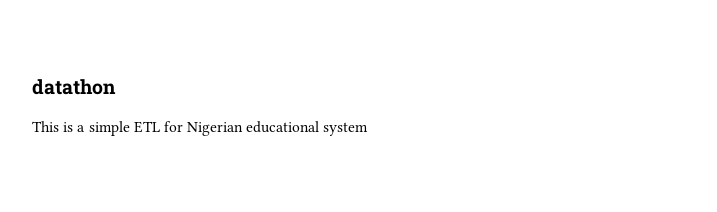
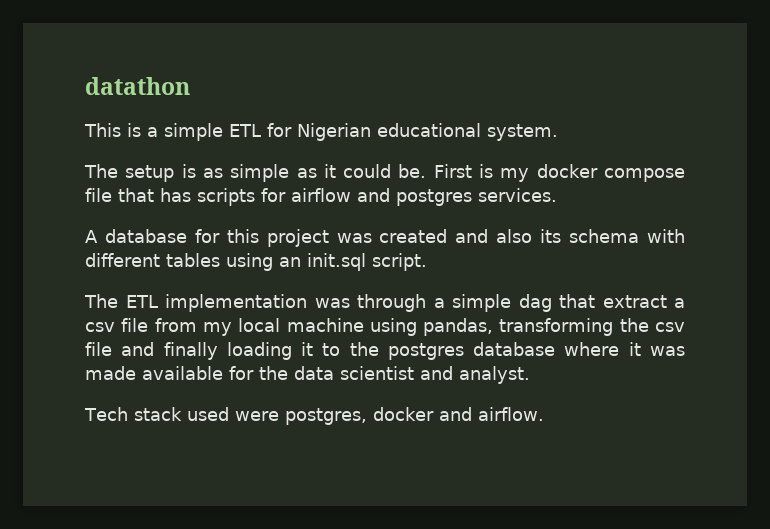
[323,122,369,136] system -> [487,124,558,141] [84,164,685,182] [85,188,557,206] [85,229,686,247] [85,253,427,271] [84,294,685,312] [85,318,685,336] [85,342,685,360] [85,366,530,384] [84,407,544,425] system. // The setup is as simple as it could be. First is my docker compose file that has scripts for airflow and postgres services. // A database for this project was created and also its schema with different tables using an init.sql script. // The ETL implementation was through a simple dag that extract a csv file from my local machine using pandas, transforming the csv file and finally loading it to the postgres database where it was made available for the data scientist and analyst. // Tech stack used were postgres, docker and airflow.

